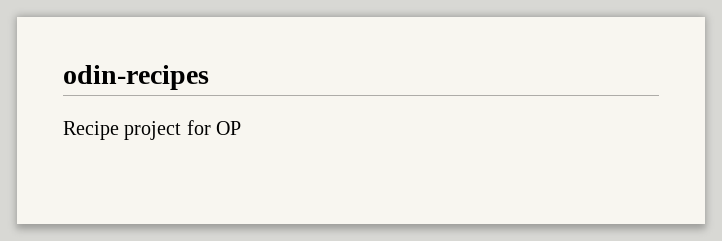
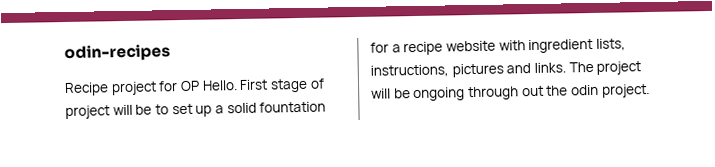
(242, 128) none -> [201,78,325,93] [65,101,327,119] [370,38,626,56] [370,61,642,78] [371,84,650,102] Hello. First stage of project will be to set up a solid fountation for a recipe website with ingredient lists, instructions, pictures and links. The project will be ongoing through out the odin project.

